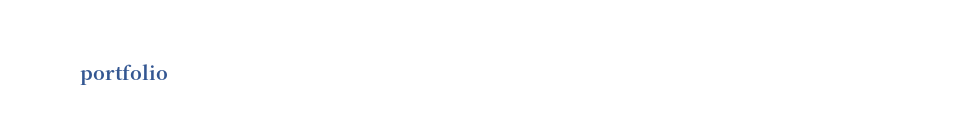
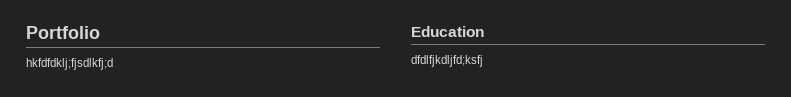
[80,64,168,85] portfolio -> [26,26,100,39] [26,58,113,70] [411,26,484,37] [411,55,483,67] Portfolio // hkfdfdklj;fjsdlkfj;d // Education // dfdlfjkdljfd;ksfj

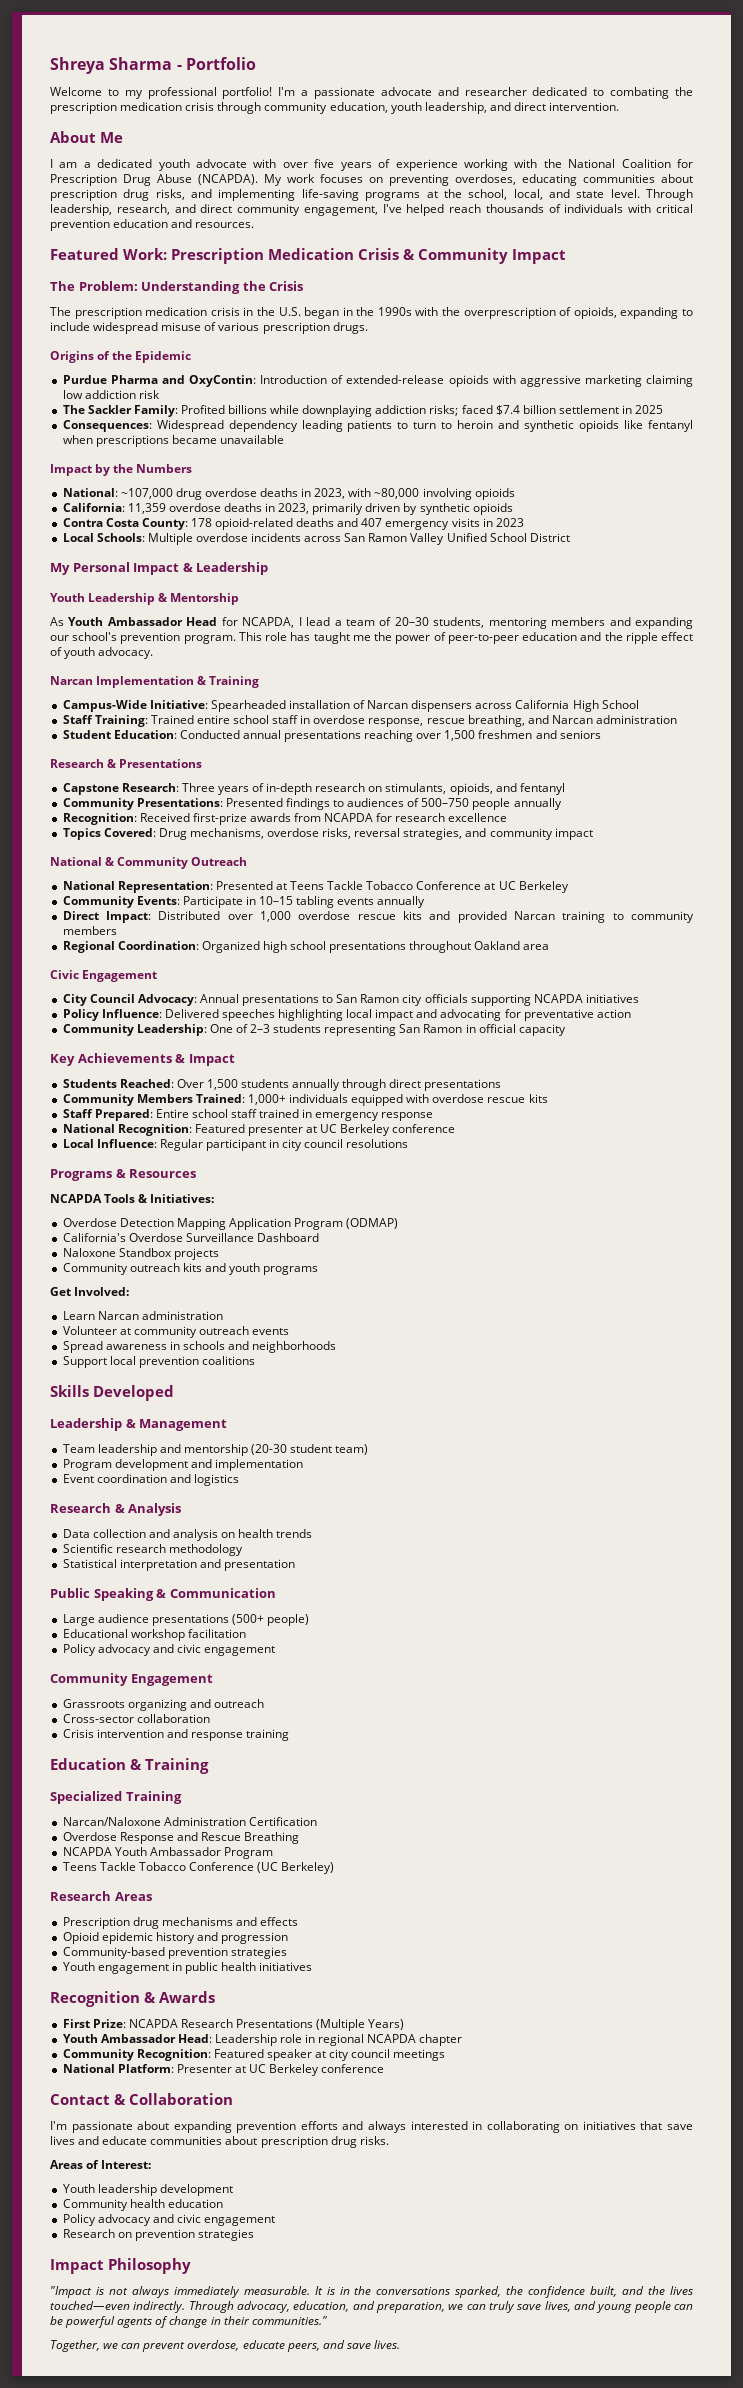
[26,26,100,39] [26,58,113,70] [411,26,484,37] [411,55,483,67] Portfolio // hkfdfdklj;fjsdlkfj;d // Education // dfdlfjkdljfd;ksfj -> [50,57,256,74] [50,87,693,99] [50,102,620,114] [50,131,123,143] [50,159,693,171] [50,174,693,186] [50,189,693,201] [50,204,693,216] [50,219,255,231] [50,248,566,264] [50,281,304,294] [50,307,693,319] [50,322,368,334] [50,351,192,363] [62,375,693,387] [62,390,160,399] [62,405,664,417] [62,420,693,432] [62,435,284,447] [50,464,193,476] [62,488,515,500] [62,503,513,515] [62,518,524,530] [62,533,570,545] [50,562,269,575] [50,593,240,605] [50,617,693,629] [50,632,694,644] [50,647,154,659] [50,676,260,688] [62,700,639,712] [62,715,678,727] [62,730,601,742] [50,759,203,768] [62,783,565,795] [62,798,562,810] [62,813,508,825] [62,828,593,840] [50,857,248,869] [62,881,569,893] [62,896,426,908] [62,911,695,923] [62,926,117,935] [62,941,550,953] [50,970,158,982] [62,994,639,1006] [62,1009,631,1021] [62,1024,566,1036] [50,1053,235,1066] [62,1079,502,1091] [62,1094,548,1106] [62,1109,434,1121] [62,1124,456,1136] [62,1139,409,1151] [50,1169,197,1181] [50,1194,215,1203] [62,1218,399,1230] [62,1233,319,1242] [62,1248,219,1260] [62,1263,319,1275] [50,1287,130,1296] [62,1311,223,1320] [62,1326,290,1338] [62,1341,337,1353] [62,1356,255,1368] [50,1385,174,1401] [50,1418,228,1431] [62,1444,369,1456] [62,1459,303,1471] [62,1474,239,1486] [50,1503,182,1516] [62,1529,313,1541] [62,1544,243,1556] [62,1559,295,1571] [50,1588,276,1601] [62,1614,310,1626] [62,1629,246,1641] [62,1644,276,1656] [50,1673,213,1686] [62,1699,264,1711] [62,1714,210,1723] [62,1729,290,1741] [50,1758,209,1774] [50,1791,182,1804] [62,1817,317,1826] [62,1832,300,1844] [62,1847,273,1859] [62,1862,335,1874] [50,1891,152,1901] [62,1917,299,1929] [62,1932,289,1944] [62,1947,287,1959] [62,1962,313,1974] [50,1991,215,2007] [62,2019,405,2031] [62,2034,463,2046] [62,2049,446,2061] [62,2064,385,2076] [50,2093,233,2105] [50,2121,693,2133] [50,2136,389,2148] [50,2160,152,2169] [62,2184,233,2196] [62,2199,223,2211] [62,2214,276,2226] [62,2229,254,2241] [50,2258,191,2274] [50,2286,693,2298] [50,2301,693,2313] [50,2316,327,2328] [50,2340,400,2352] Shreya Sharma - Portfolio // Welcome to my professional portfolio! I'm a passionate advocate and researcher dedicated to combating the prescription medication crisis through community education, youth leadership, and direct intervention. // About Me // I am a dedicated youth advocate with over five years of experience working with the National Coalition for Prescription Drug Abuse (NCAPDA). My work focuses on preventing overdoses, educating communities about prescription drug risks, and implementing life-saving programs at the school, local, and state level. Through leadership, research, and direct community engagement, I've helped reach thousands of individuals with critical prevention education and resources. // Featured Work: Prescription Medication Crisis & Community Impact // The Problem: Understanding the Crisis // The prescription medication crisis in the U.S. began in the 1990s with the overprescription of opioids, expanding to include widespread misuse of various prescription drugs. // Origins of the Epidemic // Purdue Pharma and OxyContin: Introduction of extended-release opioids with aggressive marketing claiming low addiction risk // The Sackler Family: Profited billions while downplaying addiction risks; faced $7.4 billion settlement in 2025 // Consequences: Widespread dependency leading patients to turn to heroin and synthetic opioids like fentanyl when prescriptions became unavailable // Impact by the Numbers // National: ~107,000 drug overdose deaths in 2023, with ~80,000 involving opioids // California: 11,359 overdose deaths in 2023, primarily driven by synthetic opioids // Contra Costa County: 178 opioid-related deaths and 407 emergency visits in 2023 // Local Schools: Multiple overdose incidents across San Ramon Valley Unified School District // My Personal Impact & Leadership // Youth Leadership & Mentorship // As Youth Ambassador Head for NCAPDA, I lead a team of 20–30 students, mentoring members and expanding our school's prevention program. This role has taught me the power of peer-to-peer education and the ripple effect of youth advocacy. // Narcan Implementation & Training // Campus-Wide Initiative: Spearheaded installation of Narcan dispensers across California High School // Staff Training: Trained entire school staff in overdose response, rescue breathing, and Narcan administration // Student Education: Conducted annual presentations reaching over 1,500 freshmen and seniors // Research & Presentations // Capstone Research: Three years of in-depth research on stimulants, opioids, and fentanyl // Community Presentations: Presented findings to audiences of 500–750 people annually // Recognition: Received first-prize awards from NCAPDA for research excellence // Topics Covered: Drug mechanisms, overdose risks, reversal strategies, and community impact // National & Community Outreach // National Representation: Presented at Teens Tackle Tobacco Conference at UC Berkeley // Community Events: Participate in 10–15 tabling events annually // Direct Impact: Distributed over 1,000 overdose rescue kits and provided Narcan training to community members // Regional Coordination: Organized high school presentations throughout Oakland area // Civic Engagement // City Council Advocacy: Annual presentations to San Ramon city officials supporting NCAPDA initiatives // Policy Influence: Delivered speeches highlighting local impact and advocating for preventative action // Community Leadership: One of 2–3 students representing San Ramon in official capacity // Key Achievements & Impact // Students Reached: Over 1,500 students annually through direct presentations // Community Members Trained: 1,000+ individuals equipped with overdose rescue kits // Staff Prepared: Entire school staff trained in emergency response // National Recognition: Featured presenter at UC Berkeley conference // Local Influence: Regular participant in city council resolutions // Programs & Resources // NCAPDA Tools & Initiatives: // Overdose Detection Mapping Application Program (ODMAP) // California's Overdose Surveillance Dashboard // Naloxone Standbox projects // Community outreach kits and youth programs // Get Involved: // Learn Narcan administration // Volunteer at community outreach events // Spread awareness in schools and neighborhoods // Support local prevention coalitions // Skills Developed // Leadership & Management // Team leadership and mentorship (20-30 student team) // Program development and implementation // Event coordination and logistics // Research & Analysis // Data collection and analysis on health trends // Scientific research methodology // Statistical interpretation and presentation // Public Speaking & Communication // Large audience presentations (500+ people) // Educational workshop facilitation // Policy advocacy and civic engagement // Community Engagement // Grassroots organizing and outreach // Cross-sector collaboration // Crisis intervention and response training // Education & Training // Specialized Training // Narcan/Naloxone Administration Certification // Overdose Response and Rescue Breathing // NCAPDA Youth Ambassador Program // Teens Tackle Tobacco Conference (UC Berkeley) // Research Areas // Prescription drug mechanisms and effects // Opioid epidemic history and progression // Community-based prevention strategies // Youth engagement in public health initiatives // Recognition & Awards // First Prize: NCAPDA Research Presentations (Multiple Years) // Youth Ambassador Head: Leadership role in regional NCAPDA chapter // Community Recognition: Featured speaker at city council meetings // National Platform: Presenter at UC Berkeley conference // Contact & Collaboration // I'm passionate about expanding prevention efforts and always interested in collaborating on initiatives that save lives and educate communities about prescription drug risks. // Areas of Interest: // Youth leadership development // Community health education // Policy advocacy and civic engagement // Research on prevention strategies // Impact Philosophy // "Impact is not always immediately measurable. It is in the conversations sparked, the confidence built, and the lives touched—even indirectly. Through advocacy, education, and preparation, we can truly save lives, and young people can be powerful agents of change in their communities." // Together, we can prevent overdose, educate peers, and save lives.

